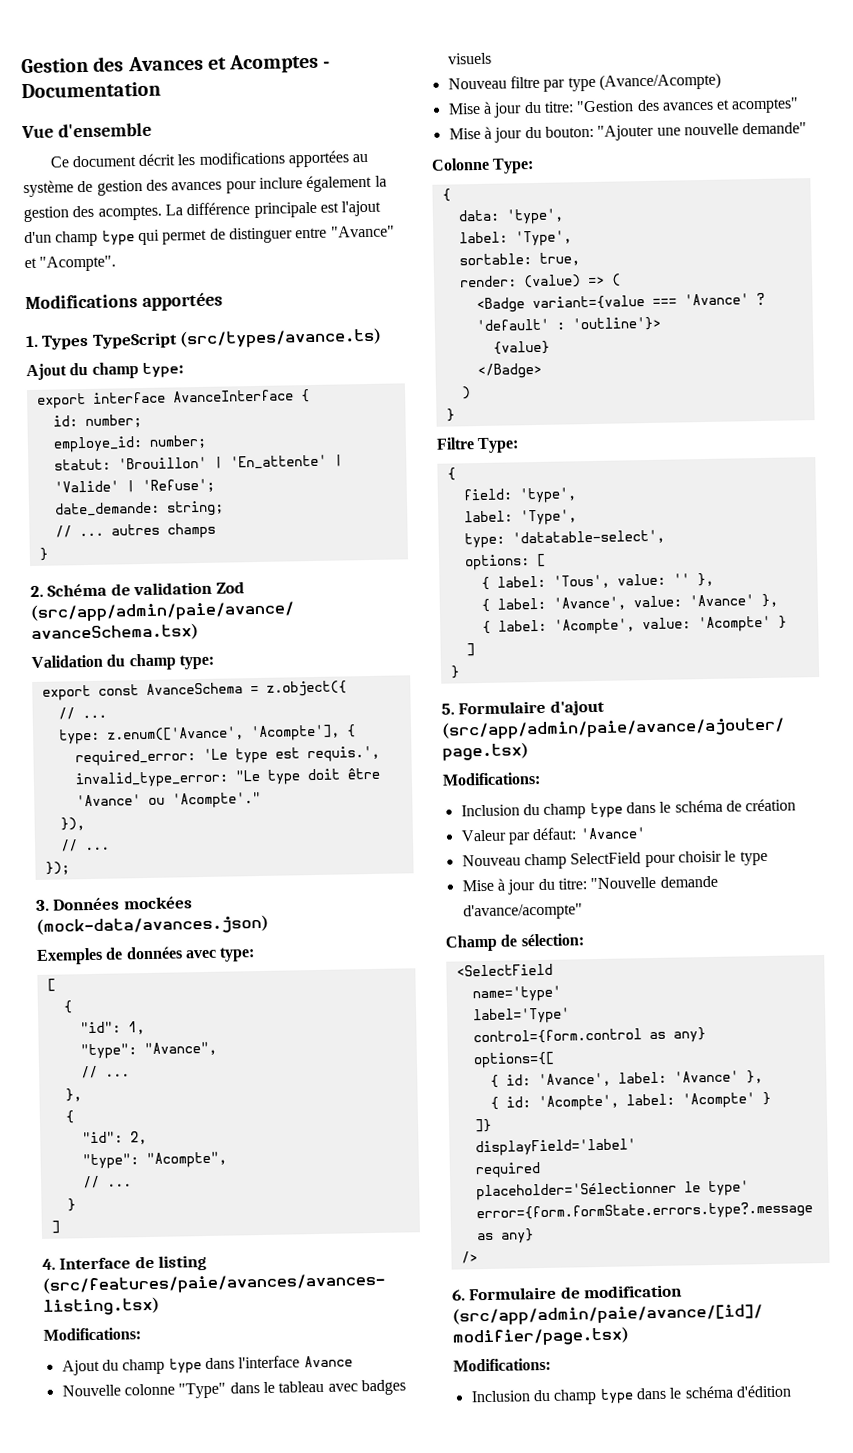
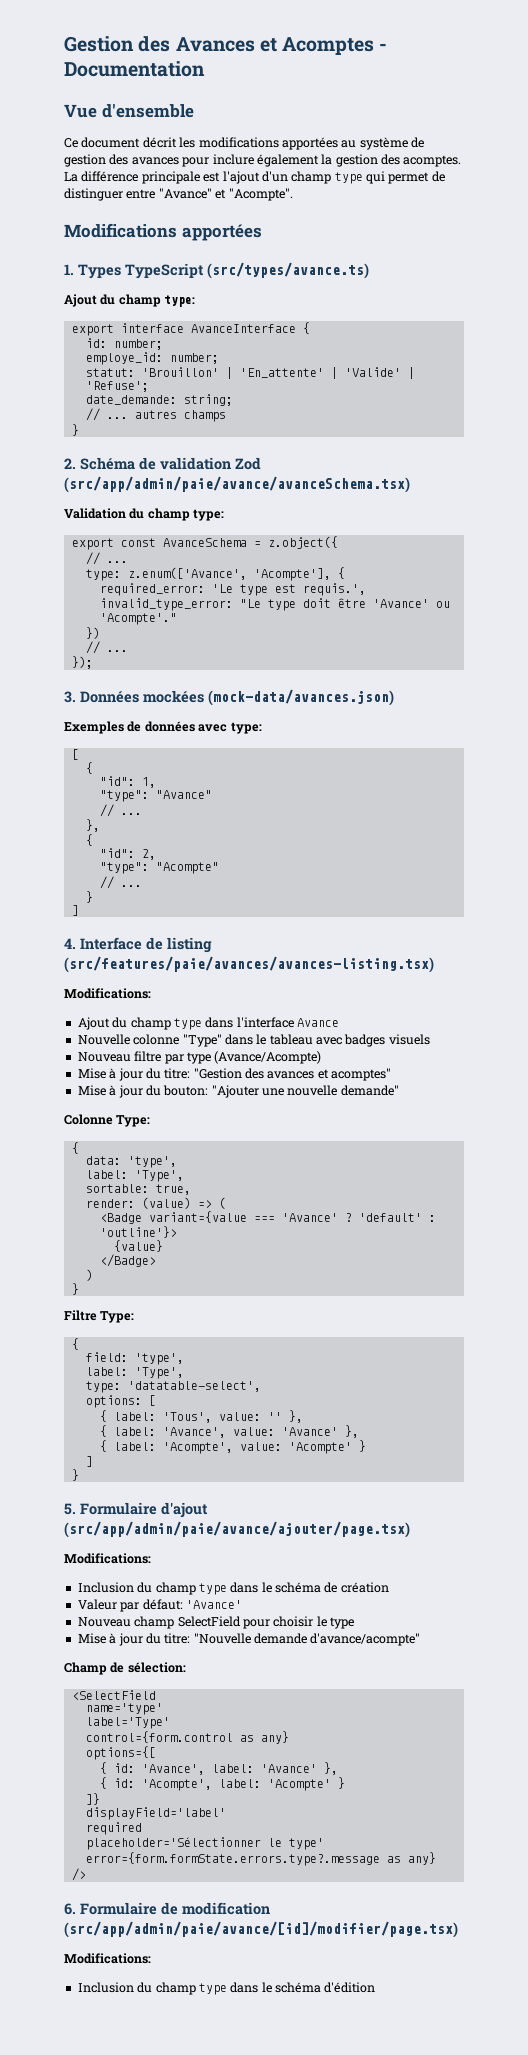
[59,817,85,831] }), -> [85,627,100,639] })
[143,1041,217,1057] "Avance", -> [155,790,212,799] "Avance"
[145,1151,227,1169] "Acompte", -> [155,862,219,874] "Acompte"

